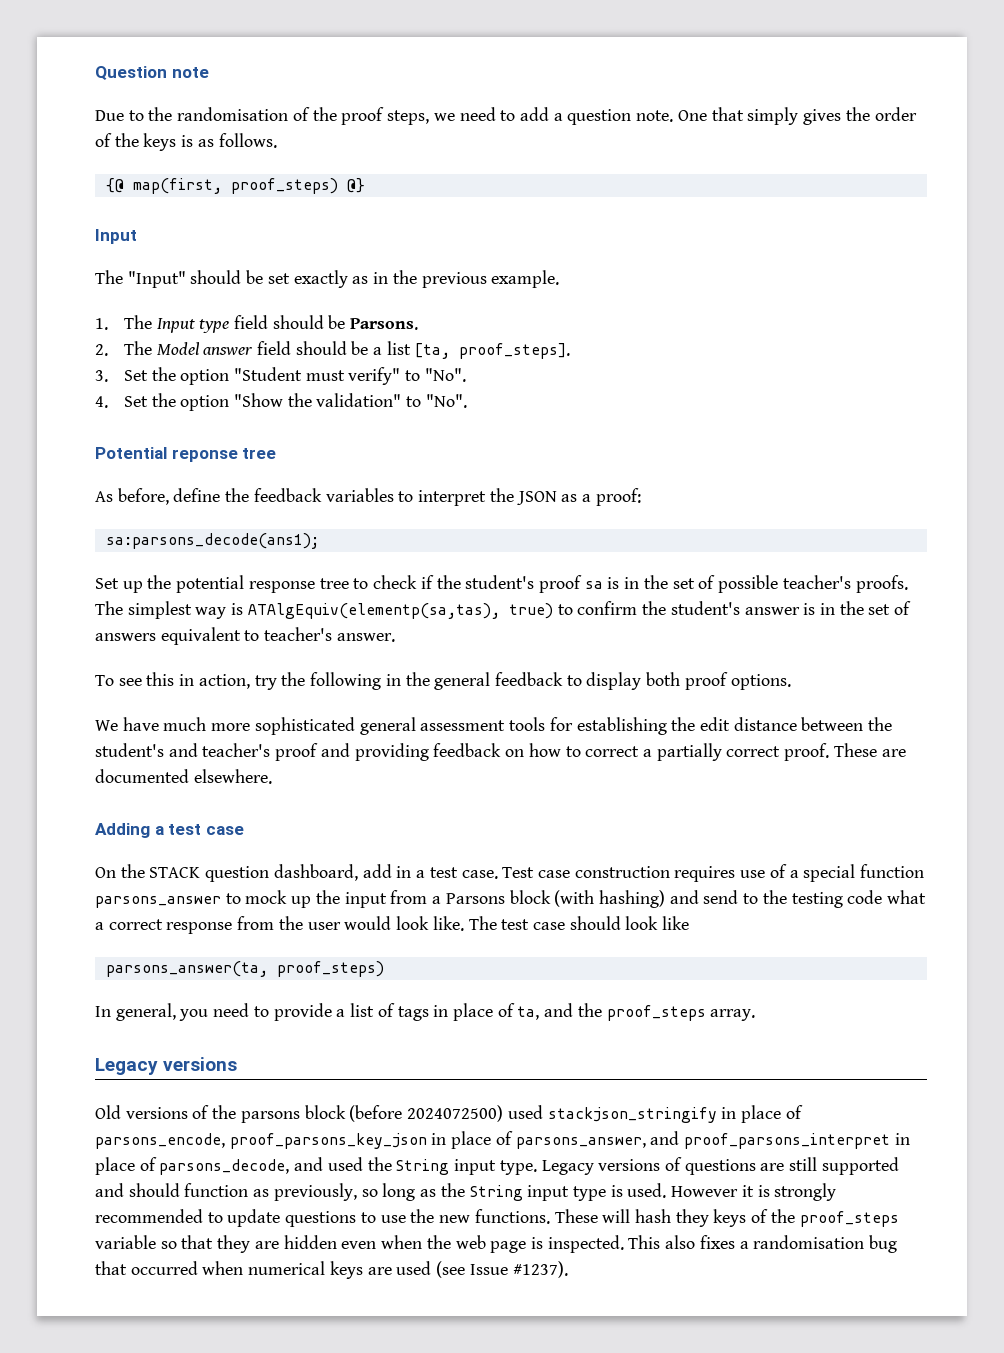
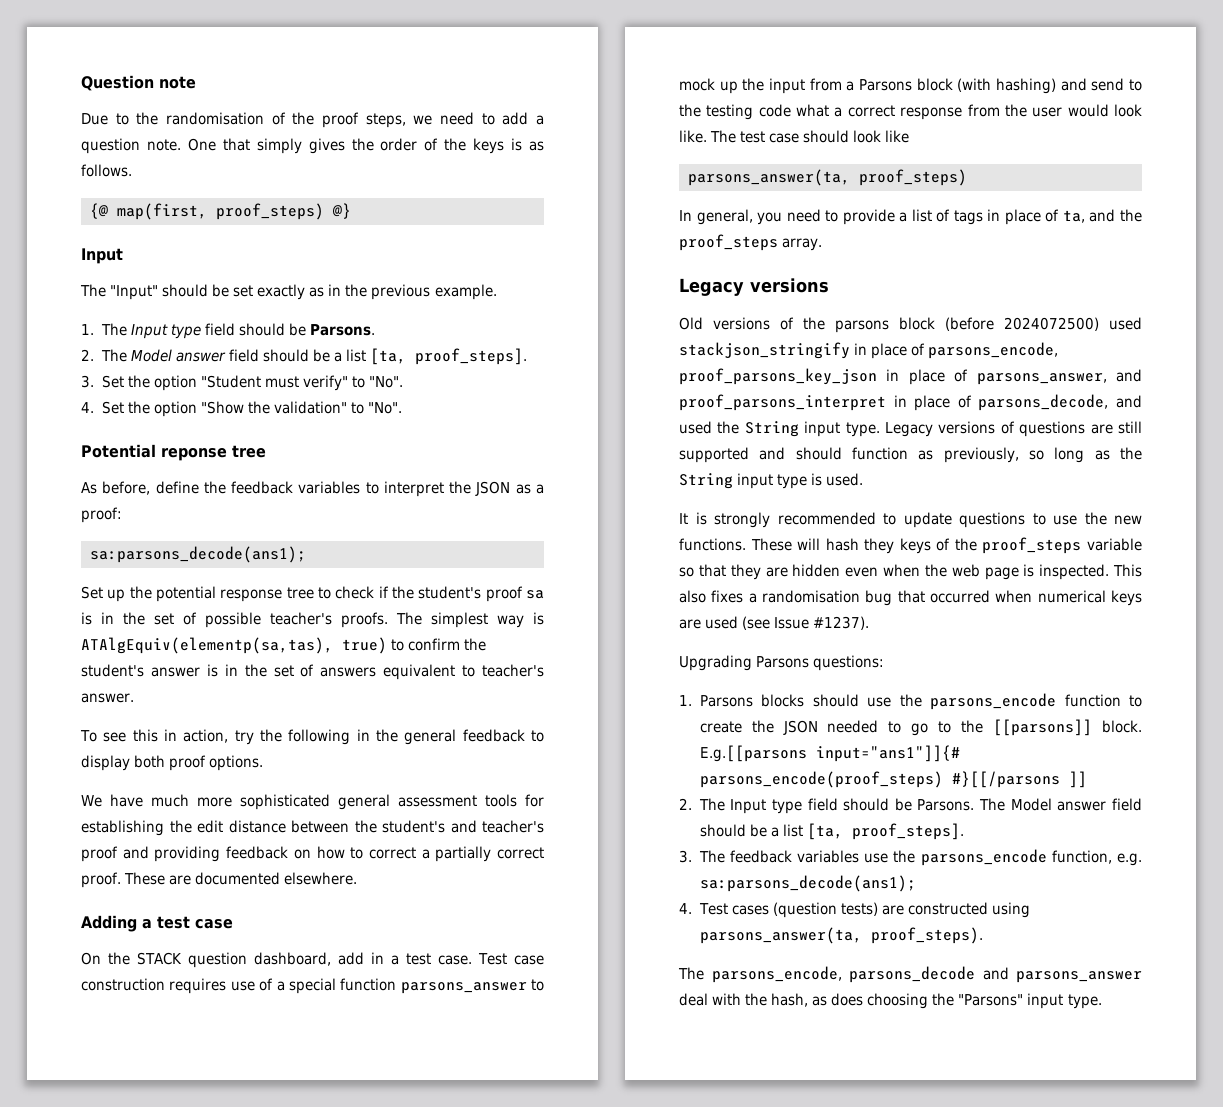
[671,1185,754,1197] However it -> [679,513,688,524] // It
(568, 1269) none -> [679,655,885,671] [679,693,1142,710] [699,719,1142,736] [699,745,960,762] [699,771,1087,788] [679,798,1142,814] [699,823,964,840] [679,849,1142,866] [699,875,916,892] [679,902,1030,918] [699,927,983,944] [678,966,1142,983] [679,993,1102,1009] // Upgrading Parsons questions: // 1. Parsons blocks should use the parsons_encode function to create the JSON needed to go to the [[parsons]] block. E.g.[[parsons input="ans1"]]{# parsons_encode(proof_steps) #}[[/parsons ]] // 2. The Input type field should be Parsons. The Model answer field should be a list [ta, proof_steps]. // 3. The feedback variables use the parsons_encode function, e.g. sa:parsons_decode(ans1); // 4. Test cases (question tests) are constructed using parsons_answer(ta, proof_steps). // The parsons_encode, parsons_decode and parsons_answer deal with the hash, as does choosing the "Parsons" input type.

